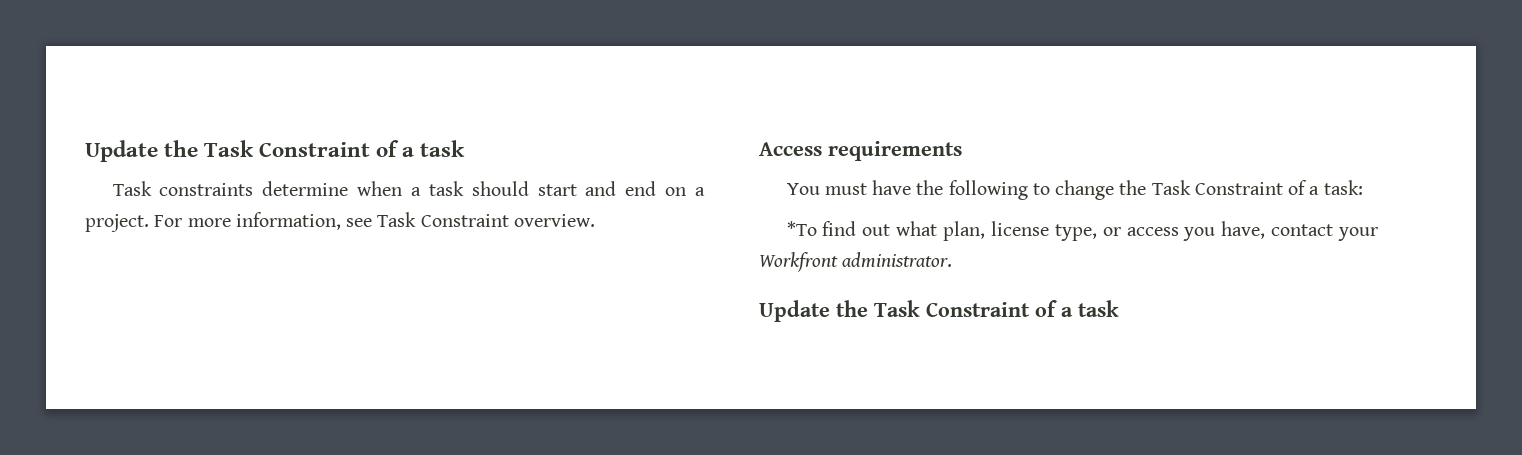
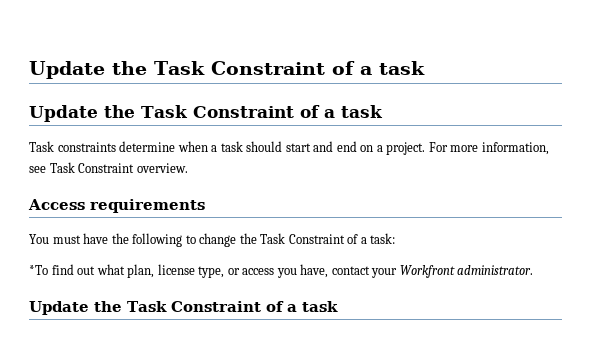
[85,140,466,162] Update the Task Constraint of a task -> [29,61,425,79] [29,105,383,122] Update the Task Constraint of a task // Update the Task Constraint of a task

